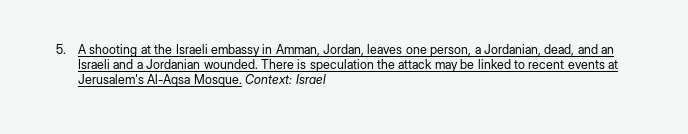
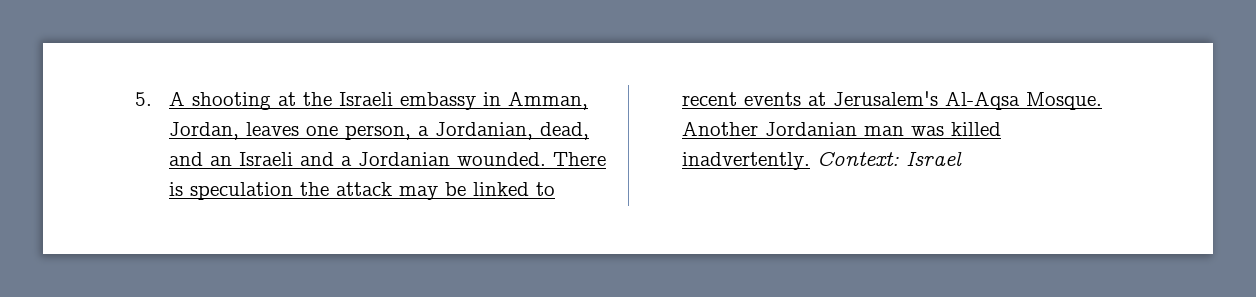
(242, 80) none -> [681,121,1001,136] [681,152,810,170] Another Jordanian man was killed inadvertently.

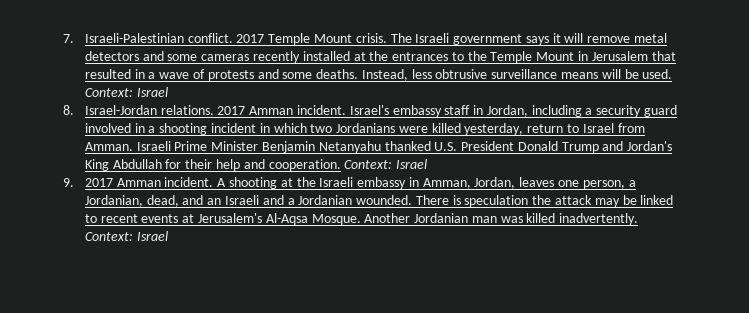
[135,92,152,106] 5. -> [63,33,667,45] [84,51,676,63] [84,69,673,81] [84,87,168,97] [63,105,677,117] [84,123,645,135] [84,141,673,153] [84,159,428,171] [63,177,214,187] 7. Israeli-Palestinian conflict. 2017 Temple Mount crisis. The Israeli government says it will remove metal detectors and some cameras recently installed at the entrances to the Temple Mount in Jerusalem that resulted in a wave of protests and some deaths. Instead, less obtrusive surveillance means will be used. Context: Israel // 8. Israel-Jordan relations. 2017 Amman incident. Israel's embassy staff in Jordan, including a security guard involved in a shooting incident in which two Jordanians were killed yesterday, return to Israel from Amman. Israeli Prime Minister Benjamin Netanyahu thanked U.S. President Donald Trump and Jordan's King Abdullah for their help and cooperation. Context: Israel // 9. 2017 Amman incident.

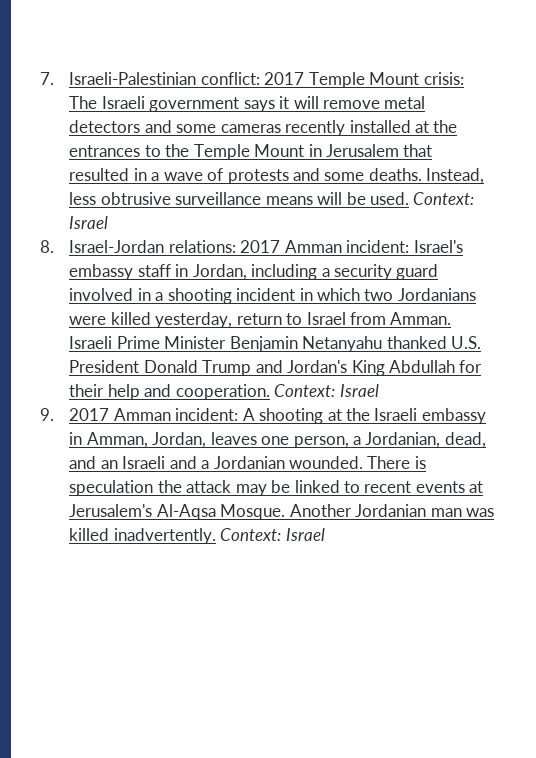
[187,33,233,43] conflict. -> [200,72,260,85] conflict:
[355,33,387,43] crisis. -> [423,72,464,85] crisis:
[160,105,346,115] relations. 2017 Amman incident. -> [168,240,410,253] relations: 2017 Amman incident:
[164,177,214,187] incident. -> [175,408,239,421] incident:

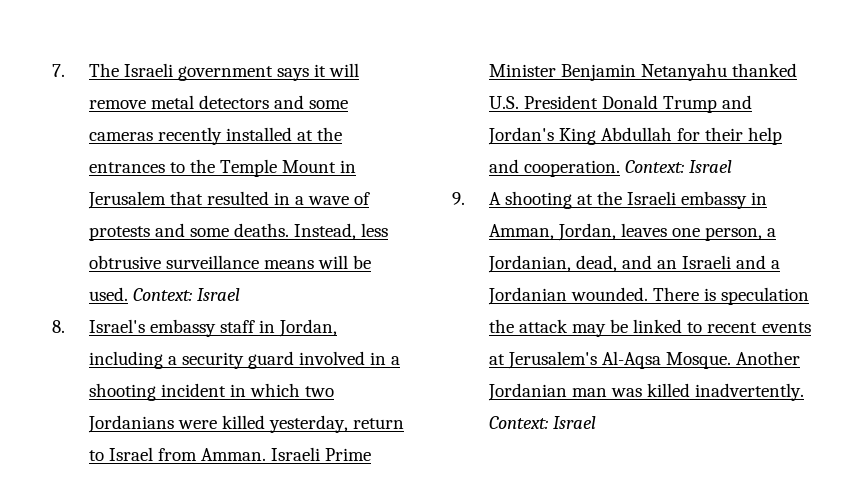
[69,72,464,88] Israeli-Palestinian conflict: 2017 Temple Mount crisis: -> (65, 70) none
[69,240,410,253] Israel-Jordan relations: 2017 Amman incident: -> (65, 326) none
[69,408,239,421] 2017 Amman incident: -> (465, 198) none

